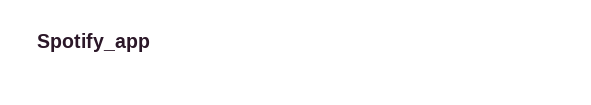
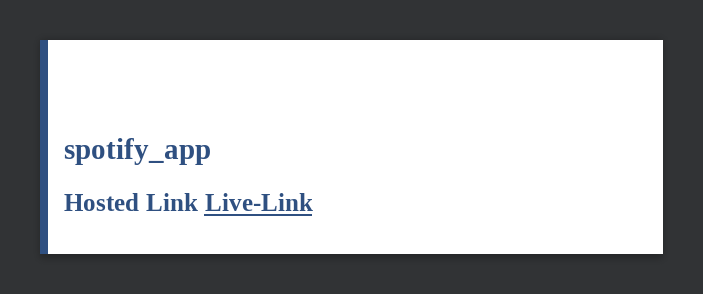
[37,33,150,52] Spotify_app -> [64,138,211,165] [64,193,313,211] spotify_app // Hosted Link Live-Link

